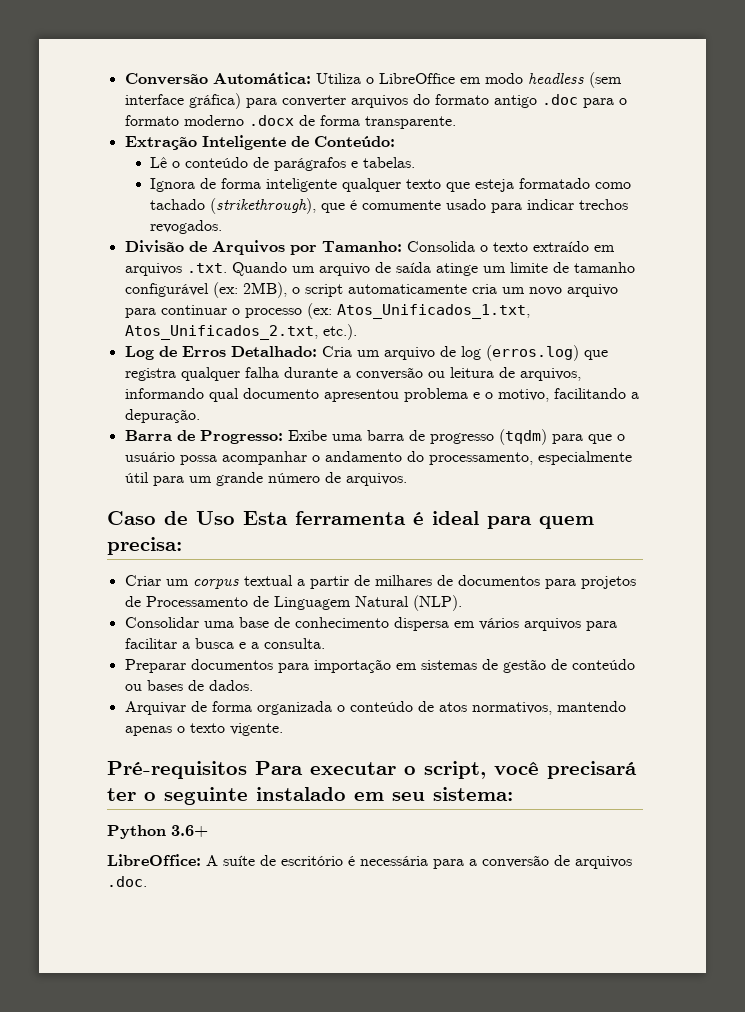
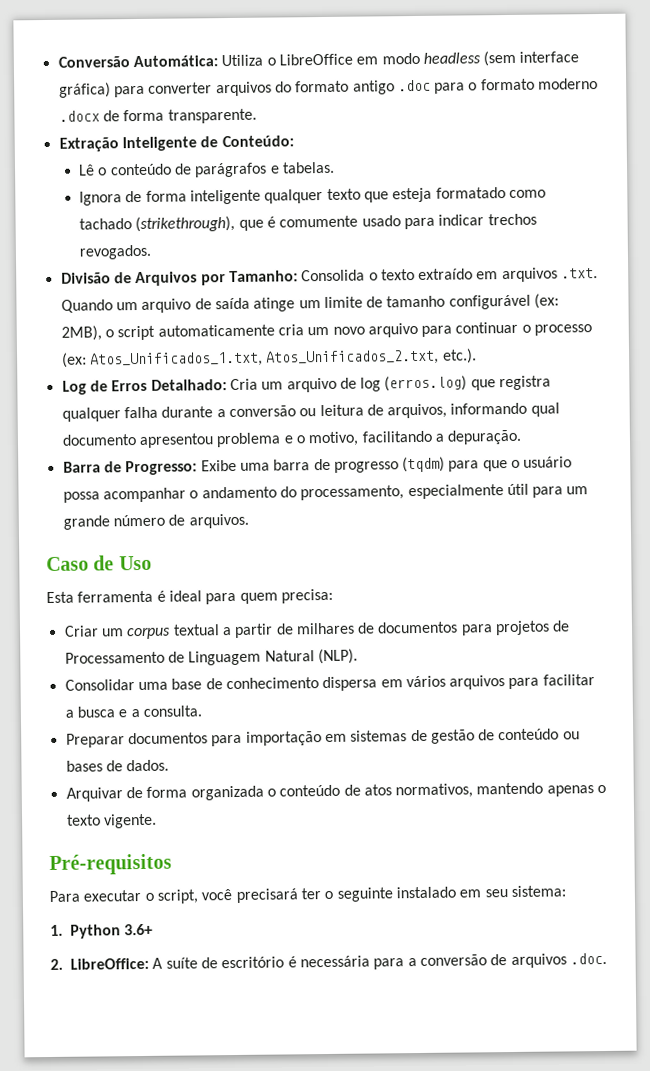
(235, 518) none -> (152, 563) //
(247, 770) none -> (172, 864) //
(513, 794) none -> [50,924,63,936] 1.
(208, 831) none -> [50,958,63,970] 2.

